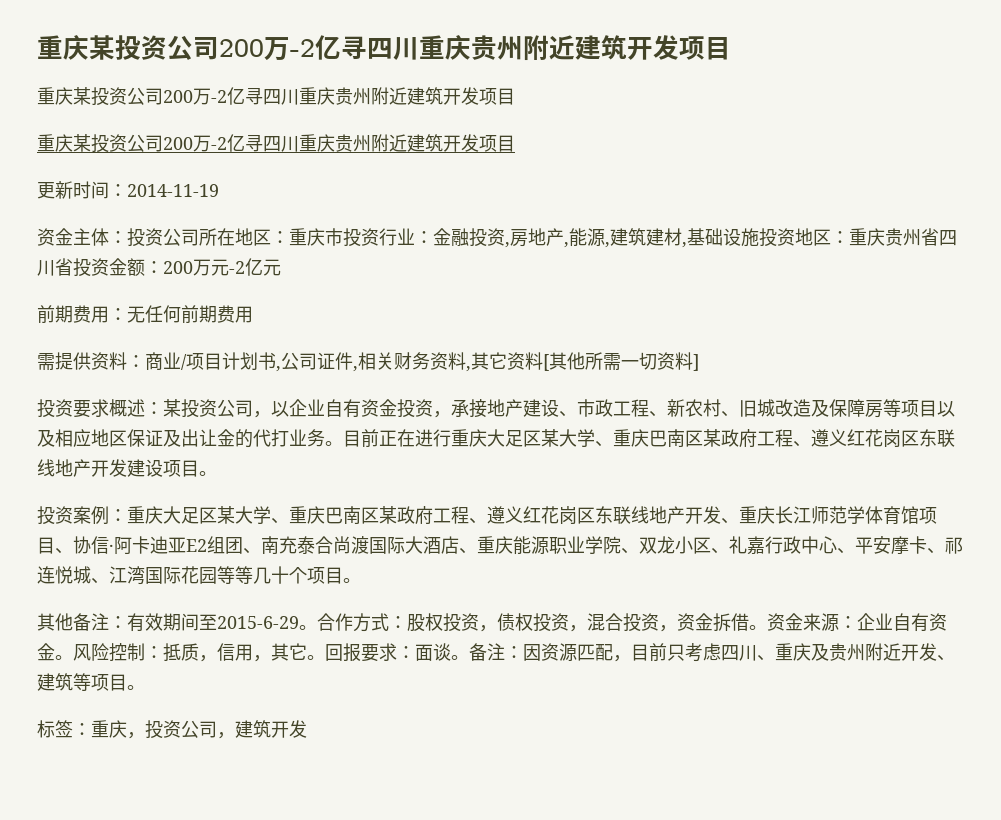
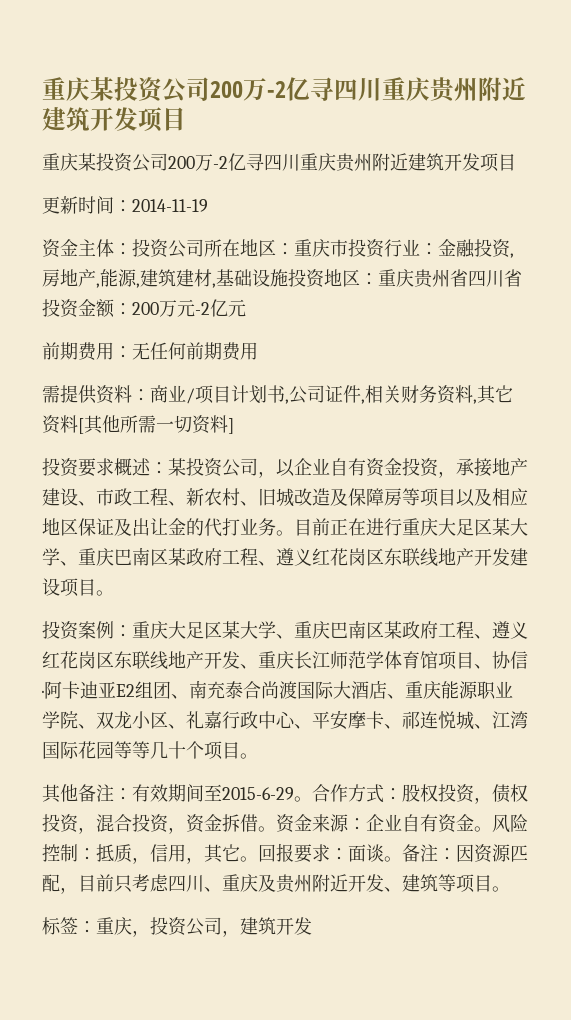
[37,134,515,153] // 重庆某投资公司200万-2亿寻四川重庆贵州附近建筑开发项目 -> (516, 162) none

